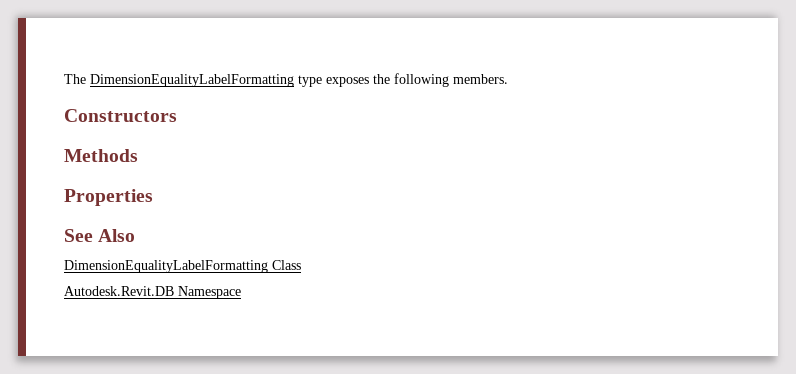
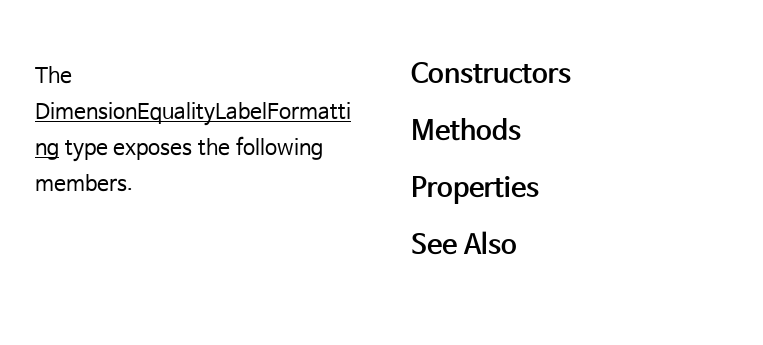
[64,260,301,273] [64,286,241,299] // DimensionEqualityLabelFormatting Class // Autodesk.Revit.DB Namespace -> (518, 242) none

